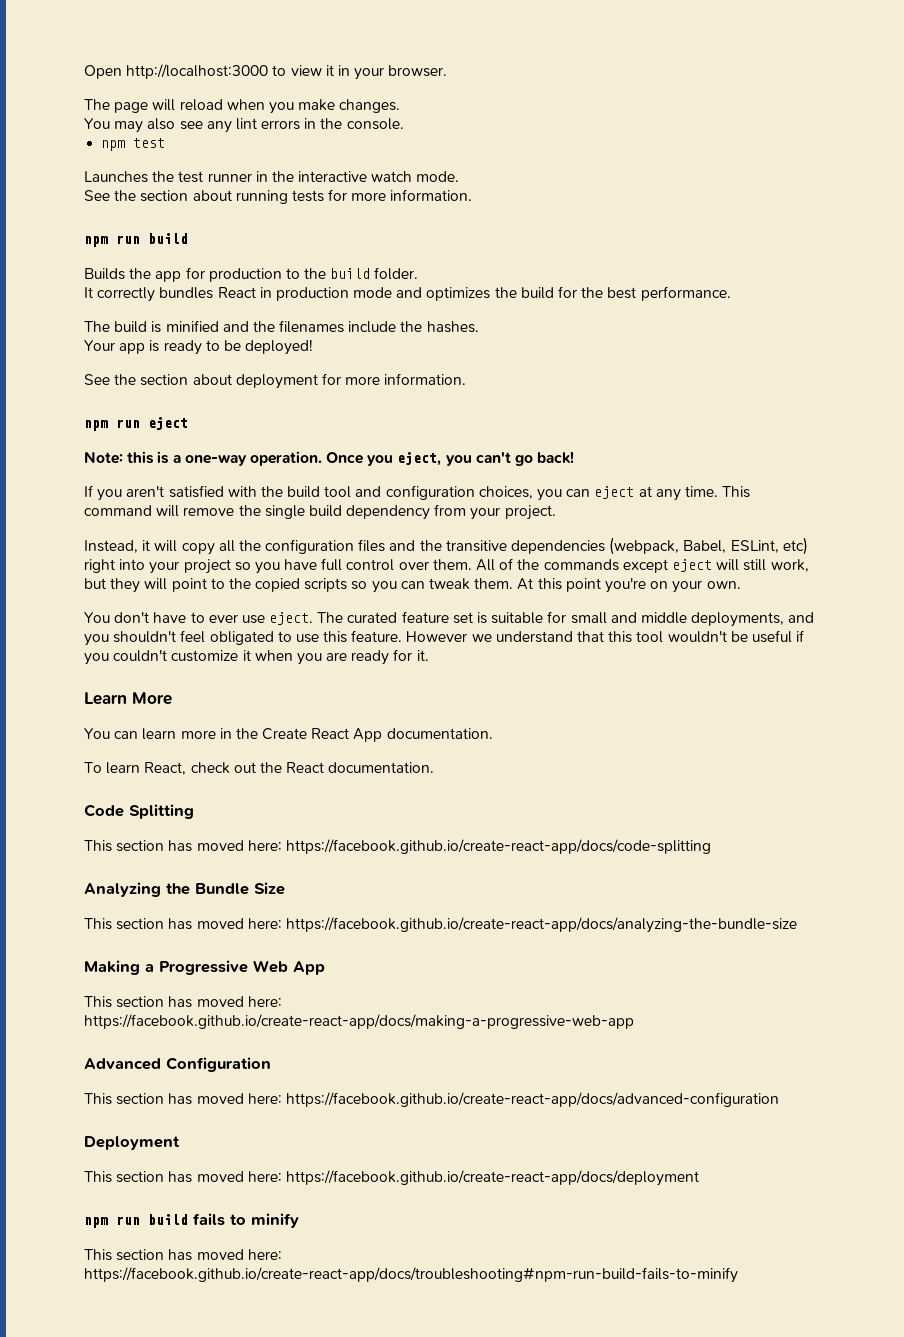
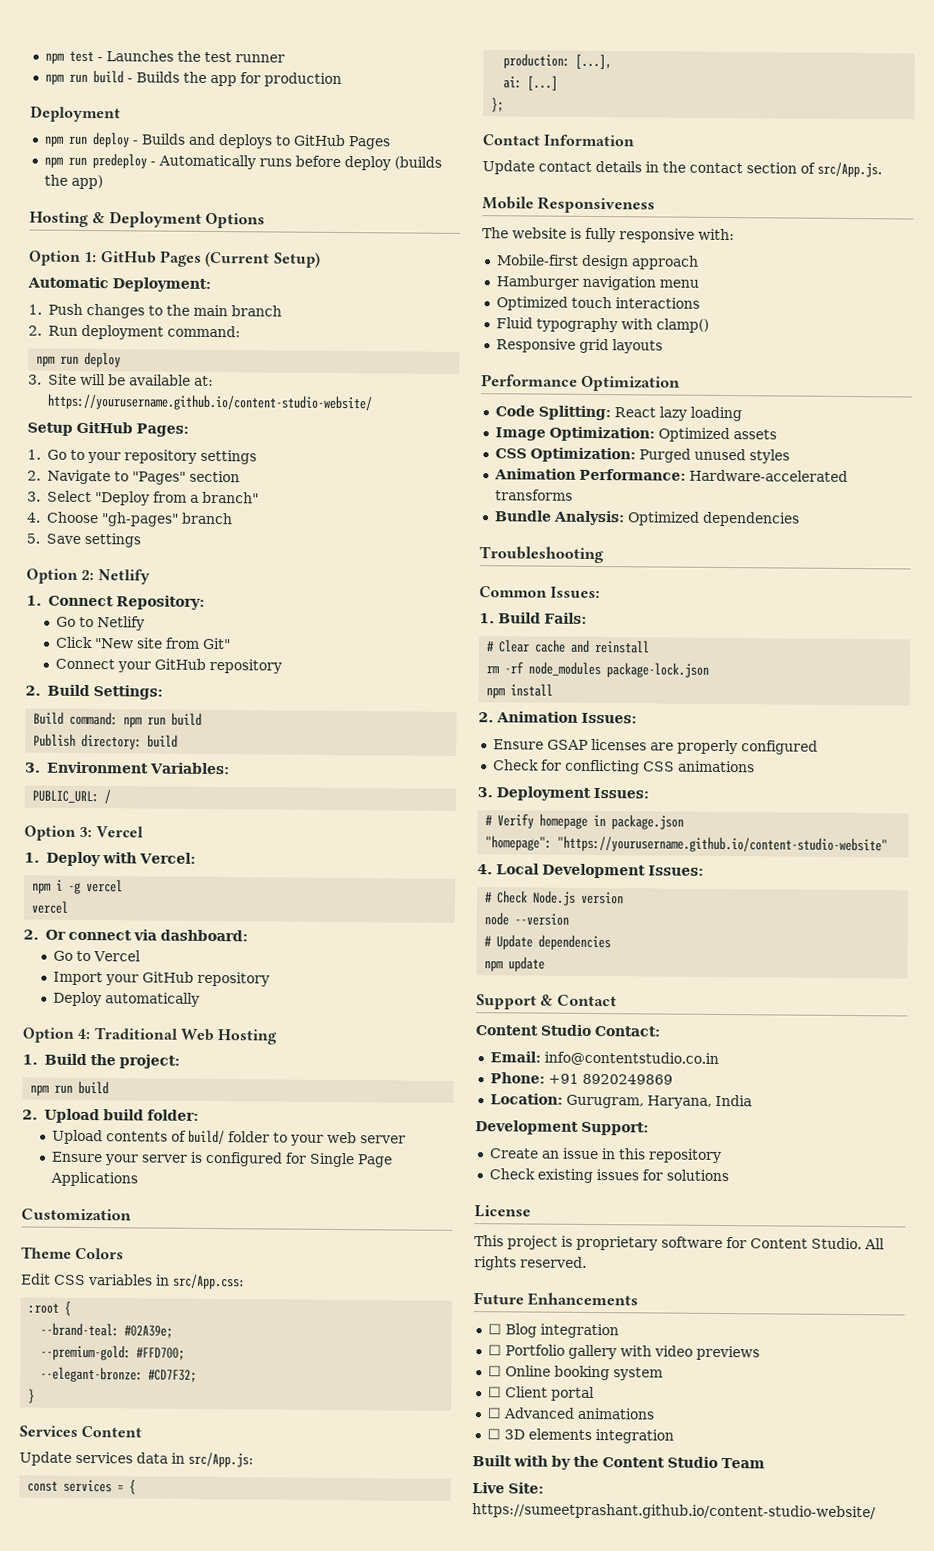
[84,64,448,80] [84,99,401,114] [84,118,404,133] Open http://localhost:3000 to view it in your browser. // The page will reload when you make changes. // You may also see any lint errors in the console. // -> (44, 58) none
(166, 143) // -> [96,57,103,62] -
[255,171,460,182] [84,189,473,204] [84,233,188,247] [84,267,419,282] [84,286,731,302] [84,320,479,333] [84,339,314,355] [84,373,467,389] [84,417,188,431] [84,451,575,466] [84,485,751,501] [84,504,556,520] [84,537,808,555] [84,558,809,574] [84,578,741,593] [84,611,815,627] [84,630,805,646] [84,649,429,665] [84,692,172,705] [84,728,493,742] [84,762,435,775] [84,804,194,819] [84,839,711,854] [84,882,285,897] [84,917,797,933] [84,960,325,975] [84,996,282,1008] [84,1014,634,1029] [84,1057,271,1072] [84,1092,779,1107] [84,1136,180,1150] [84,1170,699,1186] [84,1213,299,1228] [84,1249,282,1261] [84,1267,738,1283] in the interactive watch mode. // See the section about running tests for more information. // npm run build // Builds the app for production to the build folder. // It correctly bundles React in production mode and optimizes the build for the best performance. // The build is minified and the filenames include the hashes. // Your app is ready to be deployed! // See the section about deployment for more information. // npm run eject // Note: this is a one-way operation. Once you eject, you can't go back! // If you aren't satisfied with the build tool and configuration choices, you can eject at any time. This command will remove the single build dependency from your project. // Instead, it will copy all the configuration files and the transitive dependencies (webpack, Babel, ESLint, etc) right into your project so you have full control over them. All of the commands except eject will still work, but they will point to the copied scripts so you can tweak them. At this point you're on your own. // You don't have to ever use eject. The curated feature set is suitable for small and middle deployments, and you shouldn't feel obligated to use this feature. However we understand that this tool wouldn't be useful if you couldn't customize it when you are ready for it. // Learn More // You can learn more in the Create React App documentation. // To learn React, check out the React documentation. // Code Splitting // This section has moved here: https://facebook.github.io/create-react-app/docs/code-splitting // Analyzing the Bundle Size // This section has moved here: https://facebook.github.io/create-react-app/docs/analyzing-the-bundle-size // Making a Progressive Web App // This section has moved here: https://facebook.github.io/create-react-app/docs/making-a-progressive-web-app // Advanced Configuration // This section has moved here: https://facebook.github.io/create-react-app/docs/advanced-configuration // Deployment // This section has moved here: https://facebook.github.io/create-react-app/docs/deployment // npm run build fails to minify // This section has moved here: https://facebook.github.io/create-react-app/docs/troubleshooting#npm-run-build-fails-to-minify -> [44,70,342,87] [30,105,121,123] [43,132,391,150] [43,153,442,171] [43,174,103,190] [29,211,266,229] [28,250,321,268] [27,276,211,292] [28,303,282,319] [28,324,241,340] [36,351,122,368] [28,373,214,386] [46,393,372,412] [27,421,189,437] [27,449,257,465] [27,469,240,485] [27,490,259,506] [26,511,233,527] [26,532,141,548] [26,568,150,585] [26,595,205,610] [55,616,145,631] [54,636,231,650] [54,658,282,674] [25,684,163,700] [33,711,203,728] [33,733,179,750] [25,761,230,775] [32,789,112,804] [24,825,143,841] [24,851,196,867] [32,879,124,894] [31,900,70,914] [23,929,248,942] [52,950,141,962] [52,971,270,987] [52,991,200,1007] [22,1027,278,1045] [22,1053,180,1069] [30,1080,110,1096] [22,1108,199,1124] [51,1129,406,1146] [50,1151,393,1168] [49,1171,138,1187] [21,1208,132,1222] [21,1246,125,1260] [20,1273,245,1290] [28,1300,72,1316] [40,1322,174,1339] [40,1344,186,1361] [40,1366,198,1383] [28,1388,36,1404] [19,1425,143,1438] [19,1451,254,1468] [27,1479,137,1495] [503,53,613,70] [503,75,559,91] [491,97,505,113] [482,134,636,147] [482,160,882,178] [482,196,656,214] [482,227,735,243] [496,254,699,270] [495,275,699,291] [495,296,700,311] [495,317,709,333] [495,338,663,354] [481,374,682,392] [494,405,742,422] [494,426,777,443] [494,447,790,464] [493,468,848,482] [494,489,573,501] [493,510,800,527] [479,546,604,564] [479,586,601,599] [479,612,587,624] [486,639,651,654] [486,661,710,678] [486,683,554,699] [478,711,637,724] [492,738,818,755] [492,759,755,775] [477,786,649,801] [485,813,685,830] [485,835,889,854] [477,863,704,879] [485,890,625,906] [484,912,570,926] [484,934,612,951] [484,956,546,972] [476,994,617,1010] [475,1024,661,1037] [489,1051,719,1066] [489,1072,673,1085] [489,1093,752,1109] [475,1120,649,1136] [488,1147,722,1164] [488,1168,729,1184] [474,1205,531,1218] [474,1235,885,1251] [474,1256,587,1271] [473,1292,639,1307] [487,1323,619,1339] [487,1344,760,1361] [487,1365,663,1381] [487,1386,595,1402] [486,1407,655,1420] [486,1428,674,1444] [472,1455,765,1470] [472,1482,544,1494] [472,1503,876,1521] // npm run build - Builds the app for production // Deployment // npm run deploy - Builds and deploys to GitHub Pages // npm run predeploy - Automatically runs before deploy (builds the app) // Hosting & Deployment Options // Option 1: GitHub Pages (Current Setup) // Automatic Deployment: // 1. Push changes to the main branch // 2. Run deployment command: // npm run deploy // 3. Site will be available at: https://yourusername.github.io/content-studio-website/ // Setup GitHub Pages: // 1. Go to your repository settings // 2. Navigate to "Pages" section // 3. Select "Deploy from a branch" // 4. Choose "gh-pages" branch // 5. Save settings // Option 2: Netlify // 1. Connect Repository: // Go to Netlify // Click "New site from Git" // Connect your GitHub repository // 2. Build Settings: // Build command: npm run build // Publish directory: build // 3. Environment Variables: // PUBLIC_URL: / // Option 3: Vercel // 1. Deploy with Vercel: // npm i -g vercel // vercel // 2. Or connect via dashboard: // Go to Vercel // Import your GitHub repository // Deploy automatically // Option 4: Traditional Web Hosting // 1. Build the project: // npm run build // 2. Upload build folder: // Upload contents of build/ folder to your web server // Ensure your server is configured for Single Page Applications // Customization // Theme Colors // Edit CSS variables in src/App.css: // :root { // --brand-teal: #02A39e; // --premium-gold: #FFD700; // --elegant-bronze: #CD7F32; // } // Services Content // Update services data in src/App.js: // const services = { // production: [...], // ai: [...] // }; // Contact Information // Update contact details in the contact section of src/App.js. // Mobile Responsiveness // The website is fully responsive with: // Mobile-first design approach // Hamburger navigation menu // Optimized touch interactions // Fluid typography with clamp() // Responsive grid layouts // Performance Optimization // Code Splitting: React lazy loading // Image Optimization: Optimized assets // CSS Optimization: Purged unused styles // Animation Performance: Hardware-accelerated transforms // Bundle Analysis: Optimized dependencies // Troubleshooting // Common Issues: // 1. Build Fails: // # Clear cache and reinstall // rm -rf node_modules package-lock.json // npm install // 2. Animation Issues: // Ensure GSAP licenses are properly configured // Check for conflicting CSS animations // 3. Deployment Issues: // # Verify homepage in package.json // "homepage": "https://yourusername.github.io/content-studio-website" // 4. Local Development Issues: // # Check Node.js version // node --version // # Update dependencies // npm update // Support & Contact // Content Studio Contact: // Email: info@contentstudio.co.in // Phone: +91 8920249869 // Location: Gurugram, Haryana, India // Development Support: // Create an issue in this repository // Check existing issues for solutions // License // This project is proprietary software for Content Studio. All rights reserved. // Future Enhancements // ☐ Blog integration // ☐ Portfolio gallery with video previews // ☐ Online booking system // ☐ Client portal // ☐ Advanced animations // ☐ 3D elements integration // Built with by the Content Studio Team // Live Site: https://sumeetprashant.github.io/content-studio-website/

